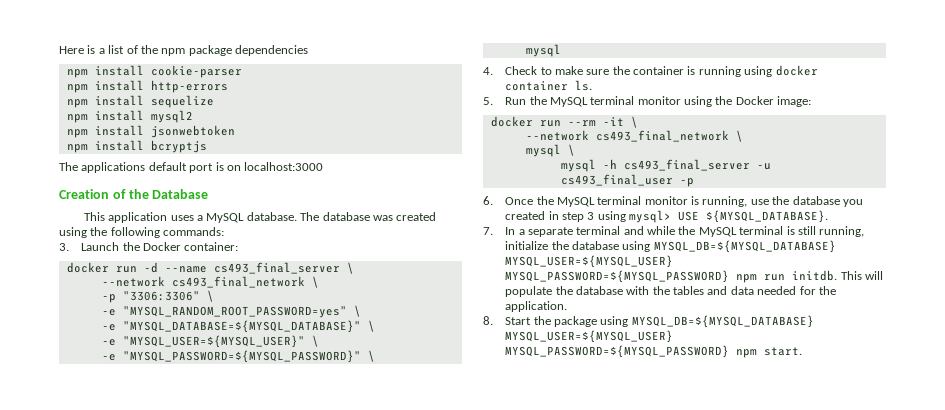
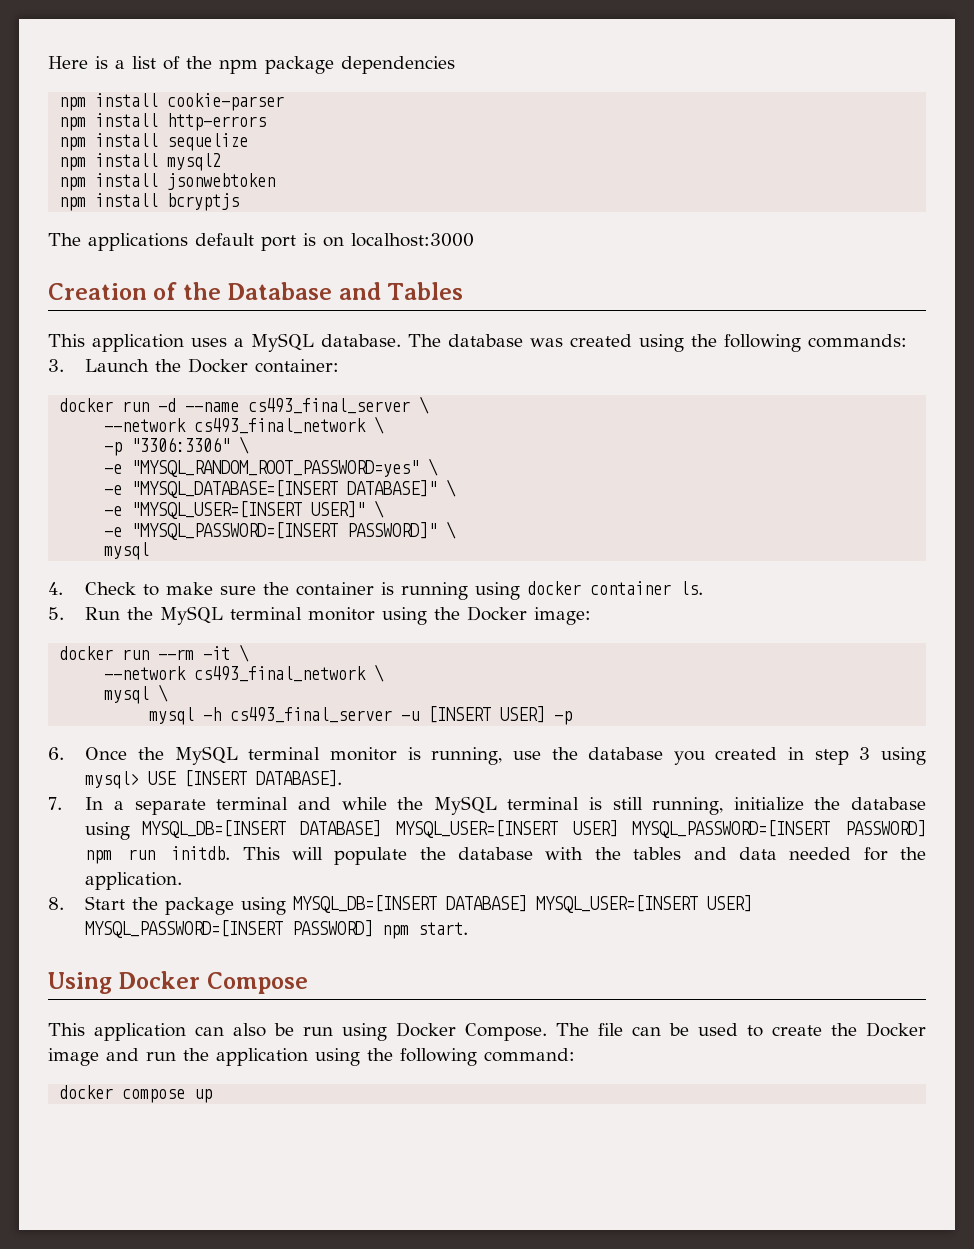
(209, 194) none -> [338,282,464,300] and Tables
[122,320,375,333] [101,335,319,348] [101,350,361,363] "MYSQL_DATABASE=${MYSQL_DATABASE}" \ // -e "MYSQL_USER=${MYSQL_USER}" \ // -e "MYSQL_PASSWORD=${MYSQL_PASSWORD}" -> [131,479,457,498] [104,500,385,519] [104,522,438,540] "MYSQL_DATABASE=[INSERT DATABASE]" \ // -e "MYSQL_USER=[INSERT USER]" \ // -e "MYSQL_PASSWORD=[INSERT PASSWORD]"
[560,174,673,186] cs493_final_user -> [428,706,546,723] [INSERT USER]
[706,210,829,223] ${MYSQL_DATABASE}. -> [184,770,343,787] [INSERT DATABASE].
[653,240,836,253] [505,255,674,268] [505,270,730,283] MYSQL_DB=${MYSQL_DATABASE} MYSQL_USER=${MYSQL_USER} MYSQL_PASSWORD=${MYSQL_PASSWORD} -> [141,820,927,838] MYSQL_DB=[INSERT DATABASE] MYSQL_USER=[INSERT USER] MYSQL_PASSWORD=[INSERT PASSWORD]
[631,315,814,328] [505,330,674,343] [505,345,803,358] MYSQL_DB=${MYSQL_DATABASE} MYSQL_USER=${MYSQL_USER} MYSQL_PASSWORD=${MYSQL_PASSWORD} npm start. -> [293,895,753,913] [85,920,469,939] [48,971,308,994] [48,1022,926,1041] [48,1048,575,1066] [59,1085,213,1103] MYSQL_DB=[INSERT DATABASE] MYSQL_USER=[INSERT USER] MYSQL_PASSWORD=[INSERT PASSWORD] npm start. // Using Docker Compose // This application can also be run using Docker Compose. The file can be used to create the Docker image and run the application using the following command: // docker compose up

